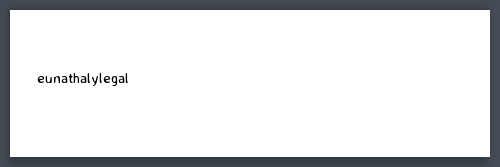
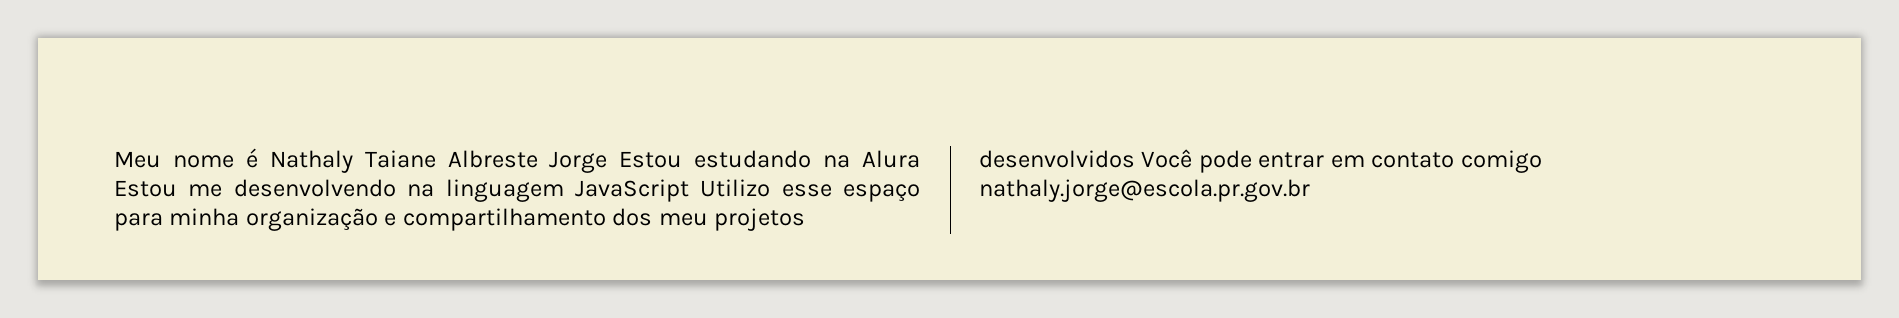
[37,73,129,86] eunathalylegal -> [114,148,920,173] [114,179,920,202] [114,208,806,231] [979,149,1542,173] [979,179,1310,202] Meu nome é Nathaly Taiane Albreste Jorge Estou estudando na Alura Estou me desenvolvendo na linguagem JavaScript Utilizo esse espaço para minha organização e compartilhamento dos meu projetos desenvolvidos Você pode entrar em contato comigo nathaly.jorge@escola.pr.gov.br

